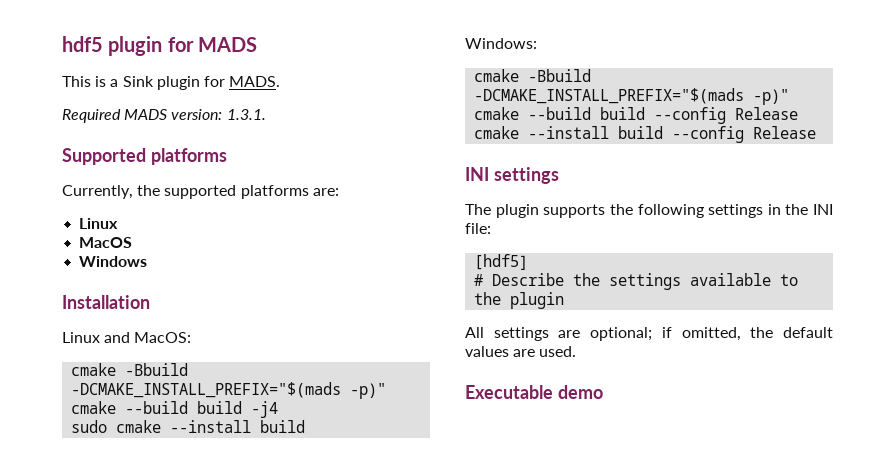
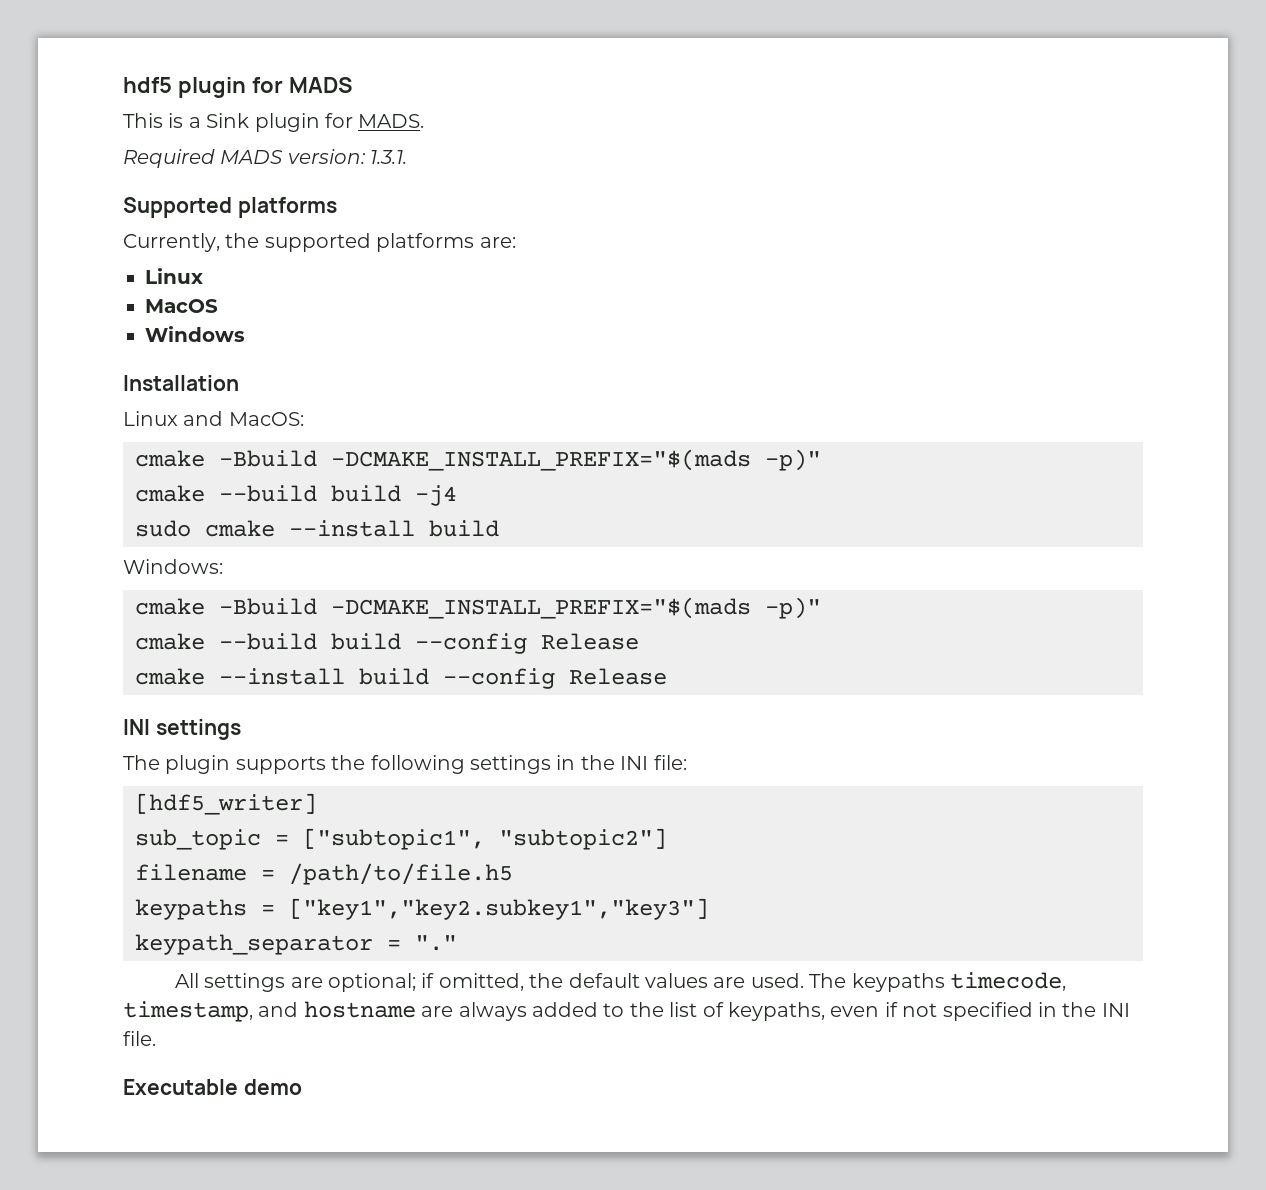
[474,254,529,270] [474,273,799,290] [474,292,565,309] [hdf5] // # Describe the settings available to the plugin -> [135,793,317,815] [135,828,667,850] [135,863,513,885] [135,898,709,920] [135,934,457,955] [hdf5_writer] // sub_topic = ["subtopic1", "subtopic2"] // filename = /path/to/file.h5 // keypaths = ["key1","key2.subkey1","key3"] // keypath_separator = "."
(577, 351) none -> [809,972,1066,992] [123,1001,1130,1022] [123,1031,156,1046] The keypaths timecode, timestamp, and hostname are always added to the list of keypaths, even if not specified in the INI file.

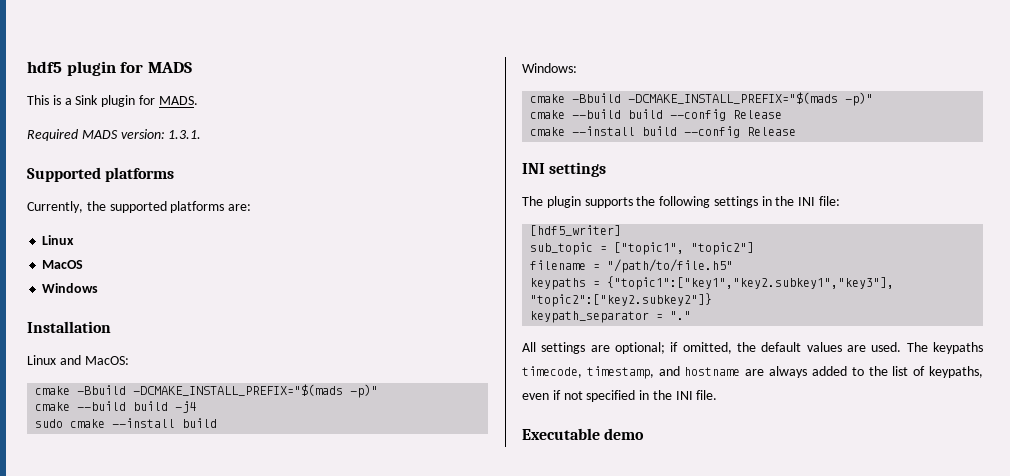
[303,828,667,850] ["subtopic1", "subtopic2"] -> [614,242,755,255] ["topic1", "topic2"]
[289,863,513,885] /path/to/file.h5 -> [607,259,734,273] "/path/to/file.h5"
[289,898,709,920] ["key1","key2.subkey1","key3"] -> [607,276,895,290] [530,293,713,307] {"topic1":["key1","key2.subkey1","key3"], "topic2":["key2.subkey2"]}

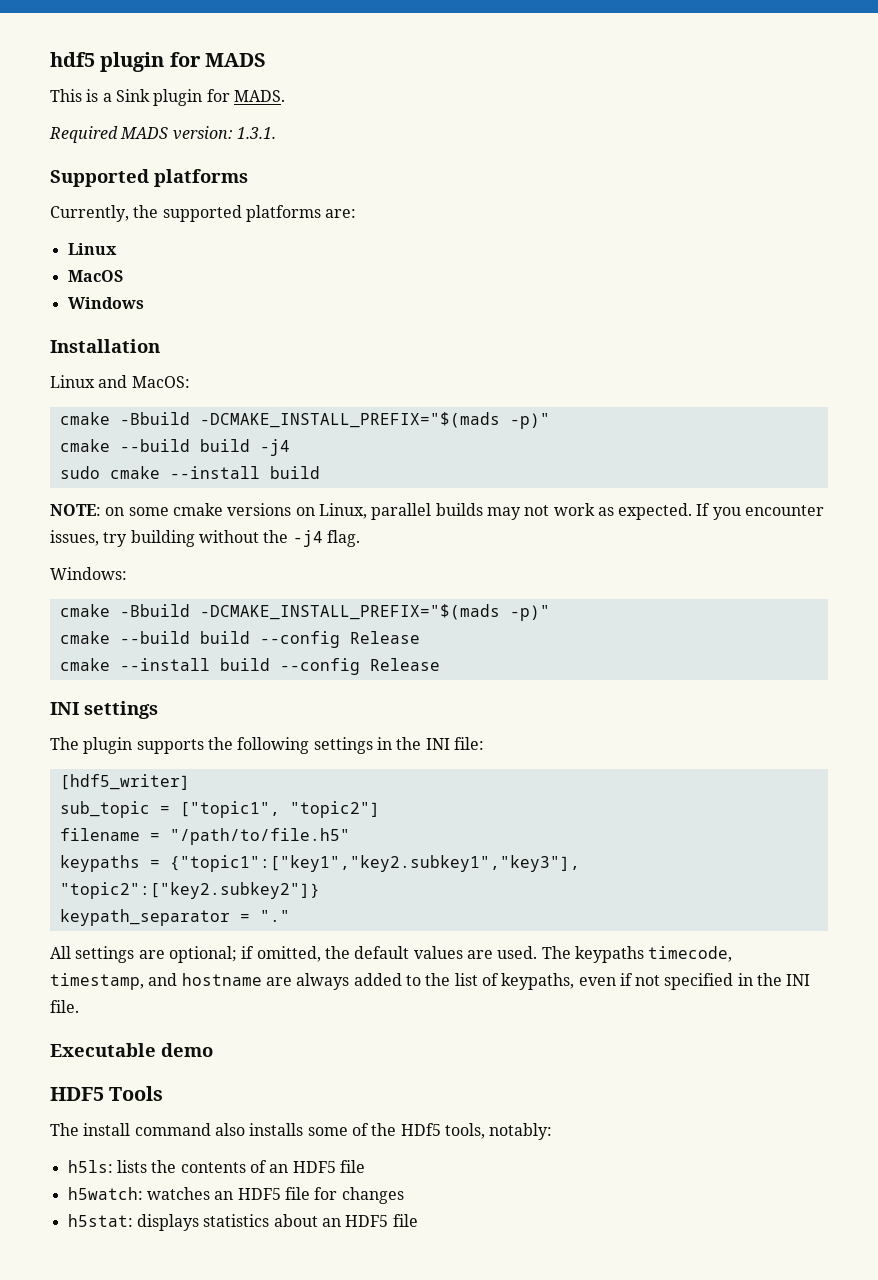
(218, 423) none -> [50,503,825,520] [50,530,360,547] // NOTE: on some cmake versions on Linux, parallel builds may not work as expected. If you encounter issues, try building without the -j4 flag.
(645, 434) none -> [50,1086,164,1101] [50,1123,553,1140] [67,1160,365,1173] [67,1187,404,1204] [67,1214,418,1231] // HDF5 Tools // The install command also installs some of the HDf5 tools, notably: // h5ls: lists the contents of an HDF5 file // h5watch: watches an HDF5 file for changes // h5stat: displays statistics about an HDF5 file

